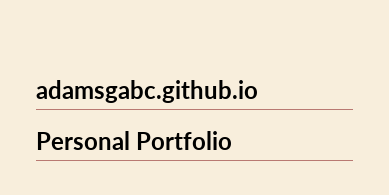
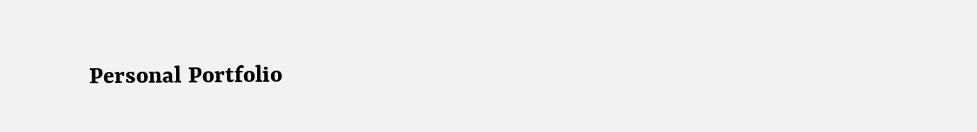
[36,80,258,103] adamsgabc.github.io // -> (88, 74) none

